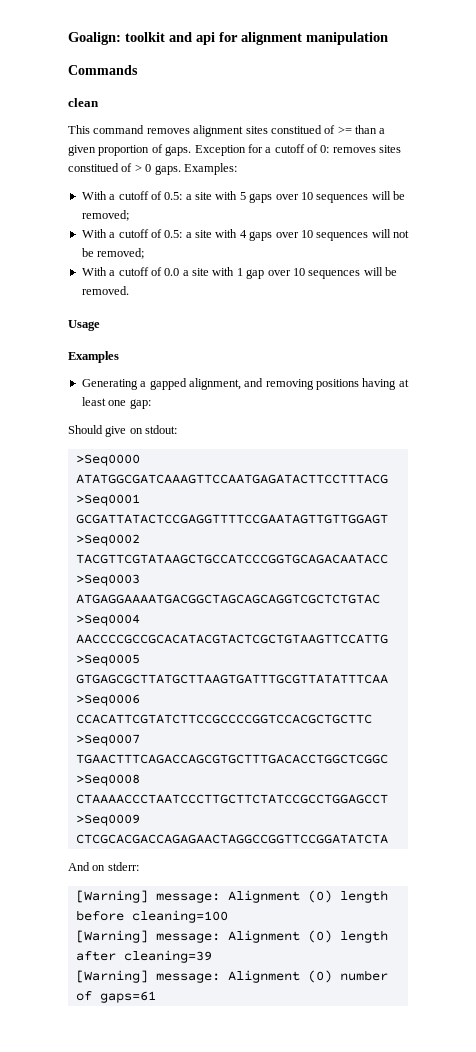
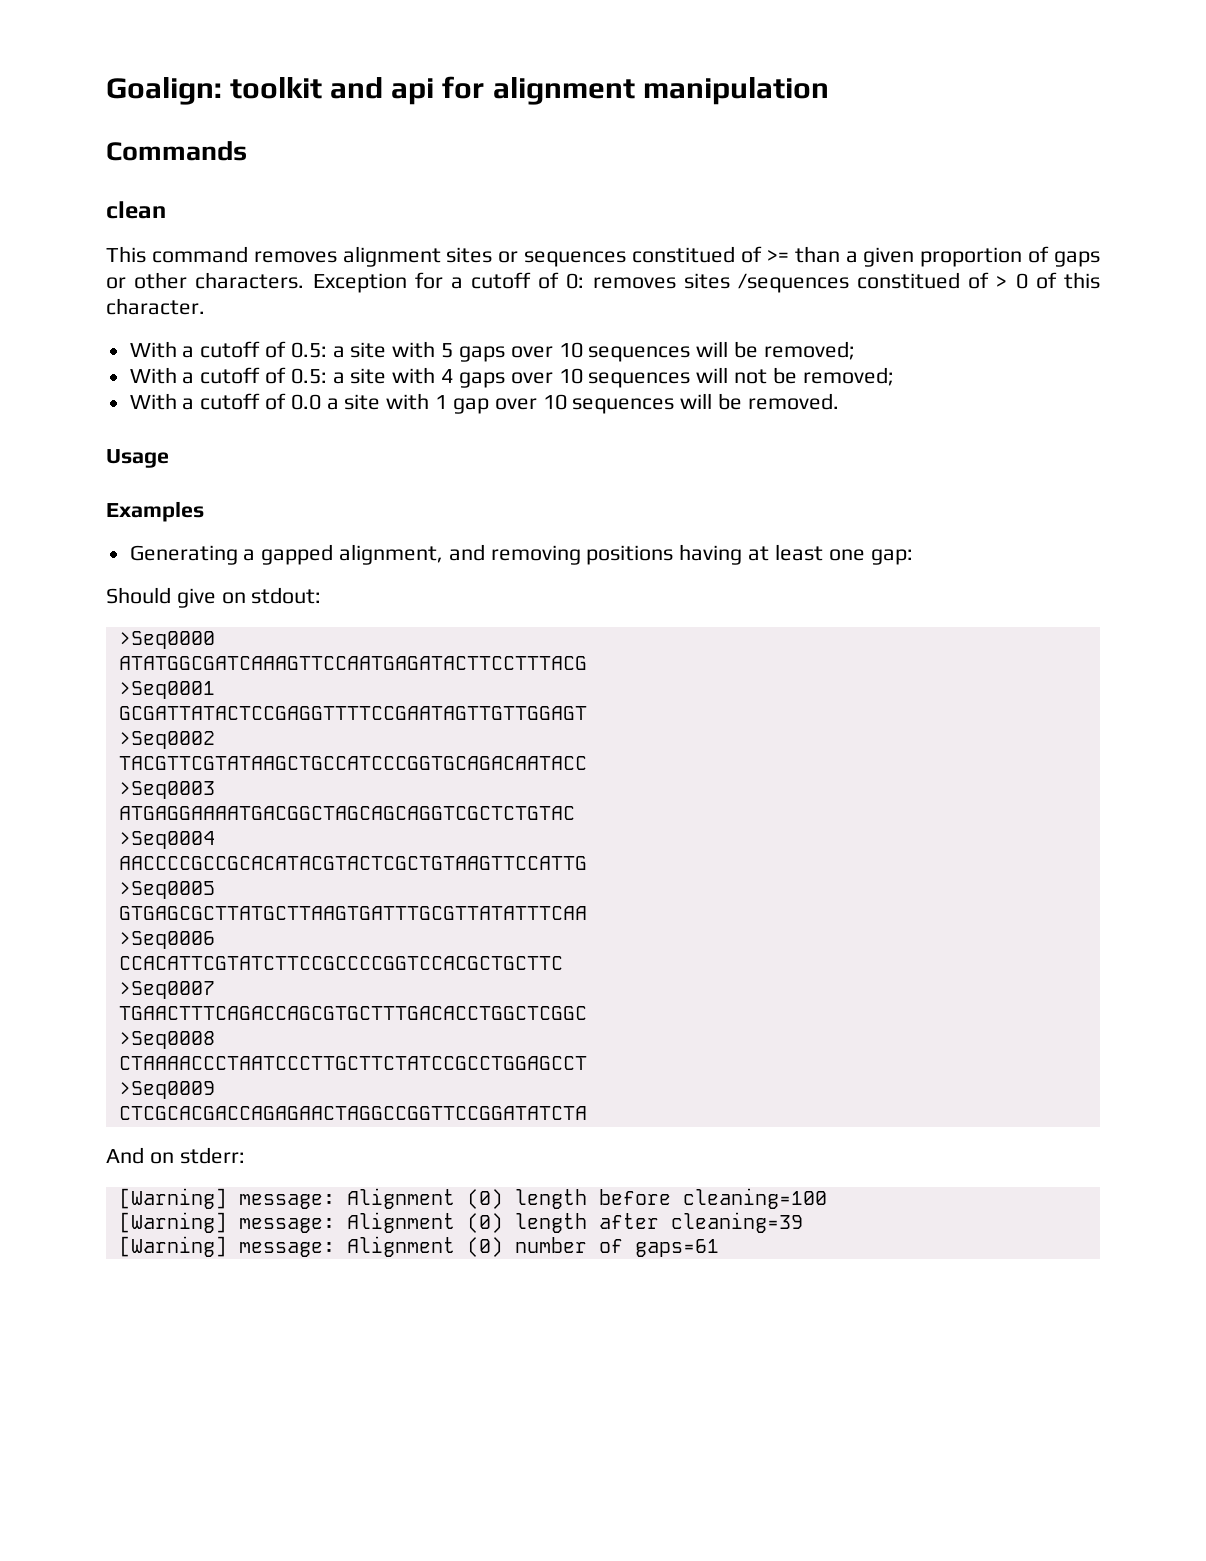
(268, 130) none -> [498,251,627,267] or sequences
[165,146,192,156] gaps. -> [1054,251,1100,267] [106,272,305,289] gaps or other characters.
(402, 149) none -> [737,273,849,293] /sequences
[154,163,237,175] gaps. Examples: -> [1035,272,1100,289] [106,298,205,315] of this character.

